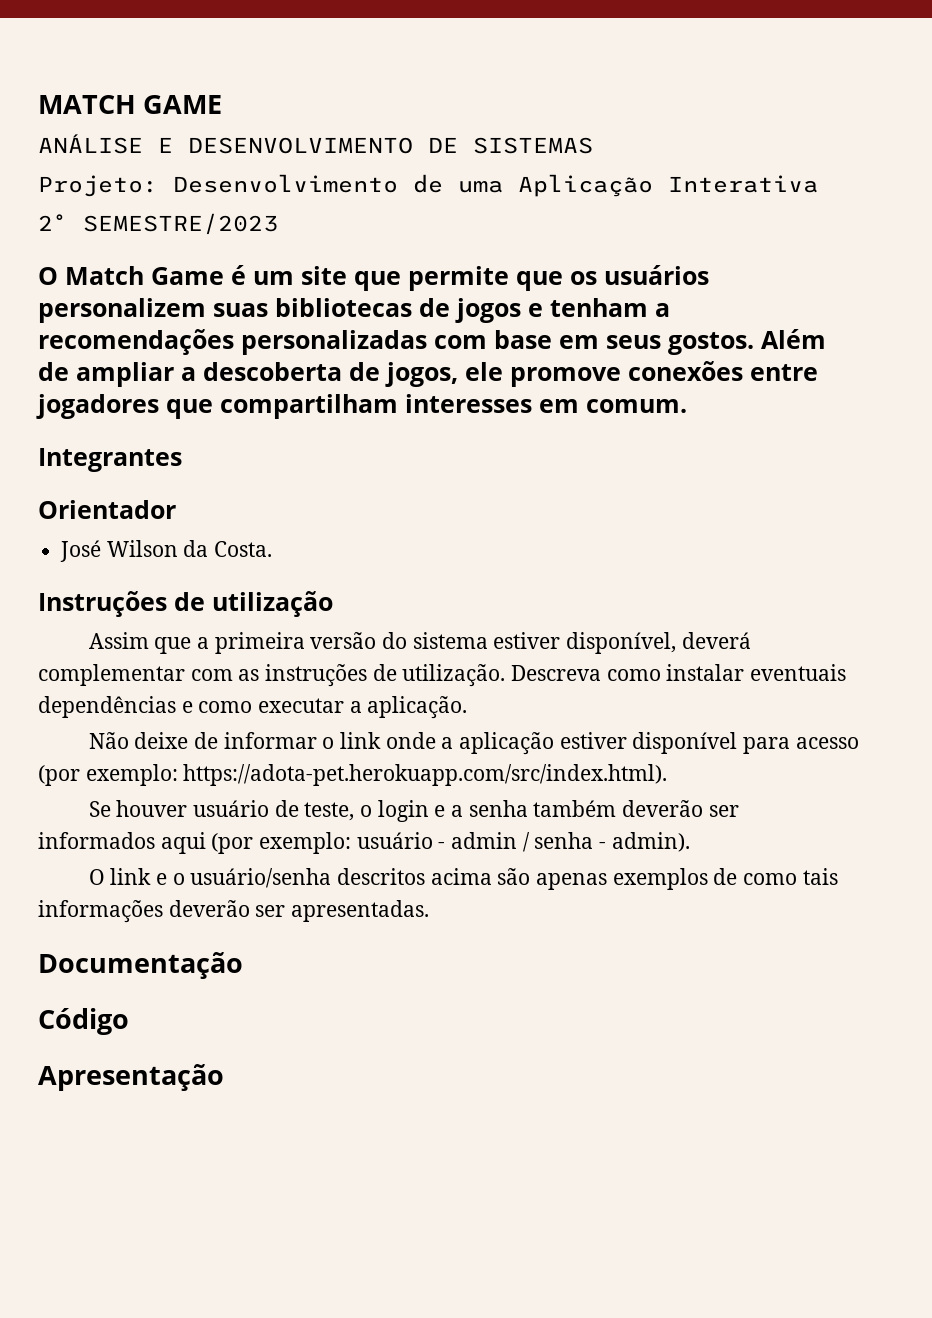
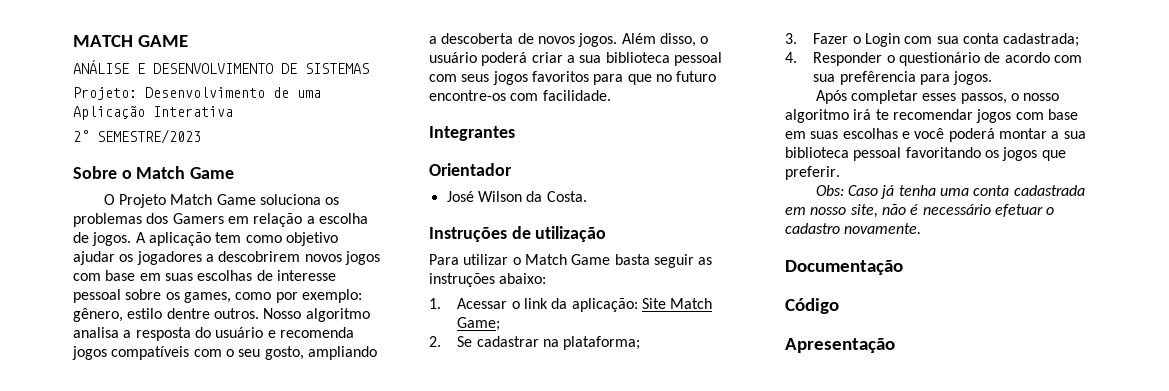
[38,265,709,291] [38,298,670,323] [38,329,826,355] [38,361,818,387] [36,394,687,419] O Match Game é um site que permite que os usuários personalizem suas bibliotecas de jogos e tenham a recomendações personalizadas com base em seus gostos. Além de ampliar a descoberta de jogos, ele promove conexões entre jogadores que compartilham interesses em comum. -> [73,166,235,179] [103,194,340,208] [73,213,368,227] [73,232,338,246] [73,251,380,265] [73,270,336,281] [73,289,362,303] [73,308,370,322] [73,327,354,341] [72,346,377,360] [429,33,709,47] [429,52,722,66] [429,71,717,85] [429,90,611,101] Sobre o Match Game // O Projeto Match Game soluciona os problemas dos Gamers em relação a escolha de jogos. A aplicação tem como objetivo ajudar os jogadores a descobrirem novos jogos com base em suas escolhas de interesse pessoal sobre os games, como por exemplo: gênero, estilo dentre outros. Nosso algoritmo analisa a resposta do usuário e recomenda jogos compatíveis com o seu gosto, ampliando a descoberta de novos jogos. Além disso, o usuário poderá criar a sua biblioteca pessoal com seus jogos favoritos para que no futuro encontre-os com facilidade.
[88,632,751,654] [38,664,847,687] [38,696,468,719] [88,732,859,755] [38,764,668,786] [88,800,739,822] [38,832,690,854] [88,868,838,890] [38,900,430,923] Assim que a primeira versão do sistema estiver disponível, deverá complementar com as instruções de utilização. Descreva como instalar eventuais dependências e como executar a aplicação. // Não deixe de informar o link onde a aplicação estiver disponível para acesso (por exemplo: https://adota-pet.herokuapp.com/src/index.html). // Se houver usuário de teste, o login e a senha também deverão ser informados aqui (por exemplo: usuário - admin / senha - admin). // O link e o usuário/senha descritos acima são apenas exemplos de como tais informações deverão ser apresentadas. -> [429,254,713,268] [429,273,547,287] [429,298,713,312] [457,317,501,331] [429,336,641,350] [785,33,1080,47] [785,52,1082,66] [813,71,993,85] [815,90,1060,104] [785,109,1078,123] [785,128,1086,142] [785,147,1066,161] [785,166,840,180] [815,185,1085,199] [785,204,1055,218] [785,223,922,234] Para utilizar o Match Game basta seguir as instruções abaixo: // 1. Acessar o link da aplicação: Site Match Game; // 2. Se cadastrar na plataforma; // 3. Fazer o Login com sua conta cadastrada; // 4. Responder o questionário de acordo com sua prefêrencia para jogos. // Após completar esses passos, o nosso algoritmo irá te recomendar jogos com base em suas escolhas e você poderá montar a sua biblioteca pessoal favoritando os jogos que preferir. // Obs: Caso já tenha uma conta cadastrada em nosso site, não é necessário efetuar o cadastro novamente.

